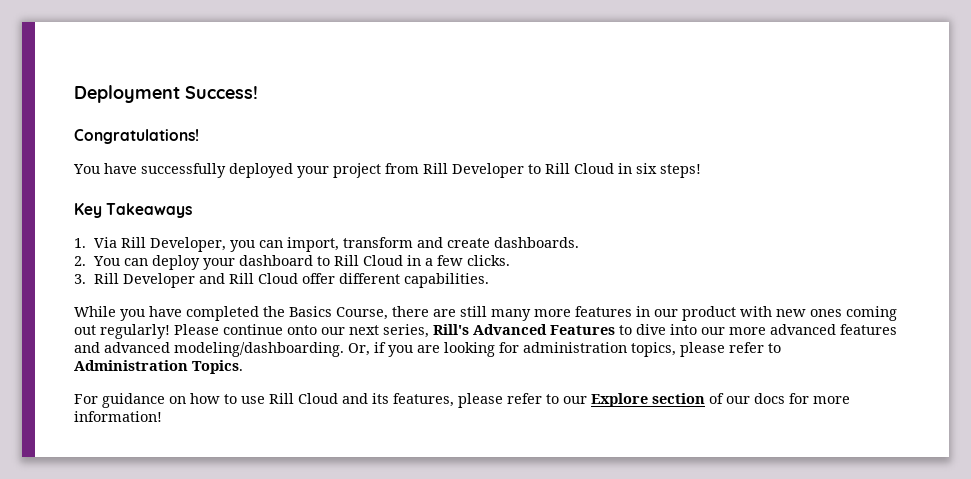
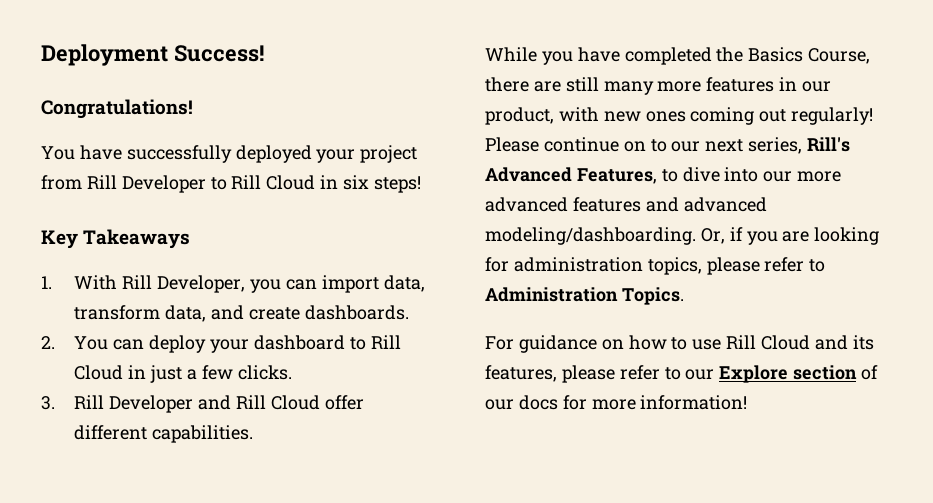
[94,237,118,248] Via -> [74,275,118,290] With
[287,237,414,252] import, transform -> [321,275,425,293] [74,305,207,322] import data, transform data,
(422, 260) none -> [150,365,183,383] just
[682,306,736,321] product -> [485,107,554,125] product,
[287,325,317,335] onto -> [623,139,667,152] on to
[550,325,615,335] Features -> [576,168,657,184] Features,

